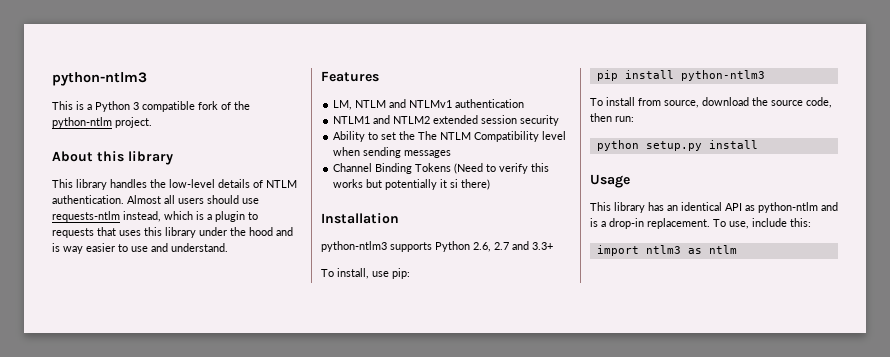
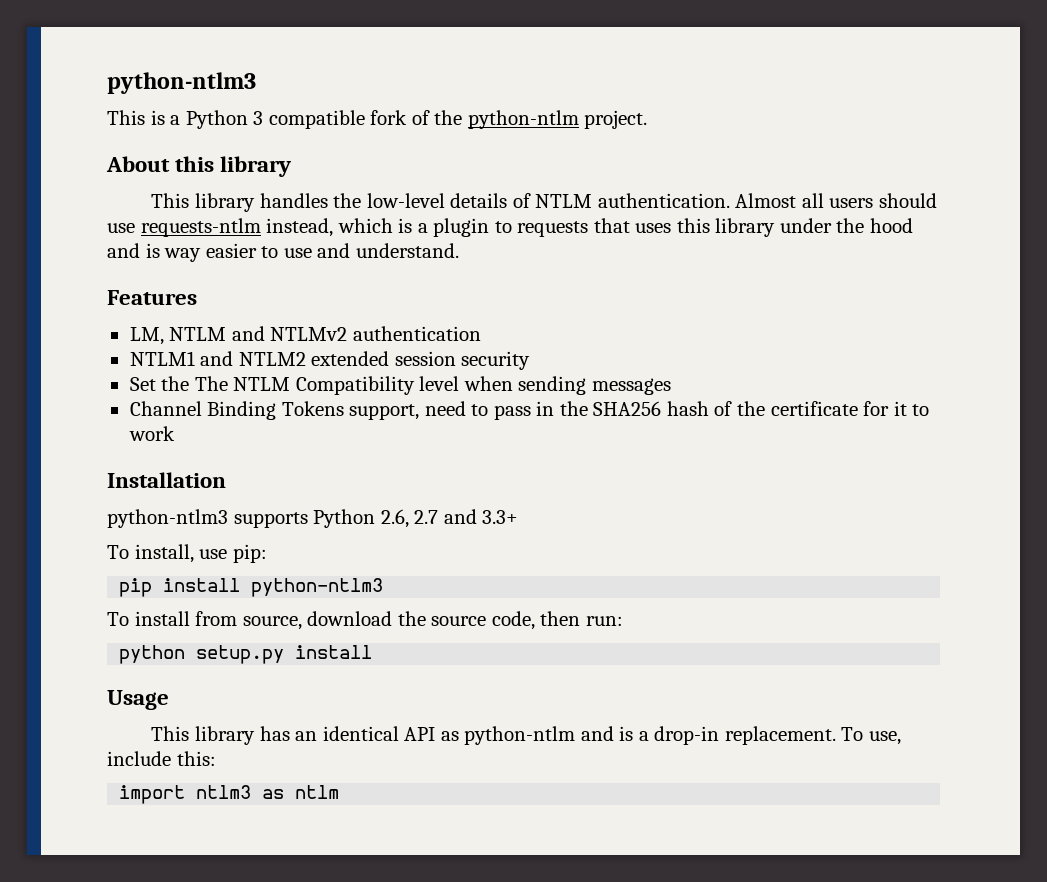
[409,100,453,108] NTLMv1 -> [270,327,348,341] NTLMv2
[333,131,397,142] Ability to set -> [129,377,156,391] Set
[454,163,550,174] [333,179,491,190] (Need to verify this works but potentially it si there) -> [349,401,930,420] [128,426,175,441] support, need to pass in the SHA256 hash of the certificate for it to work

